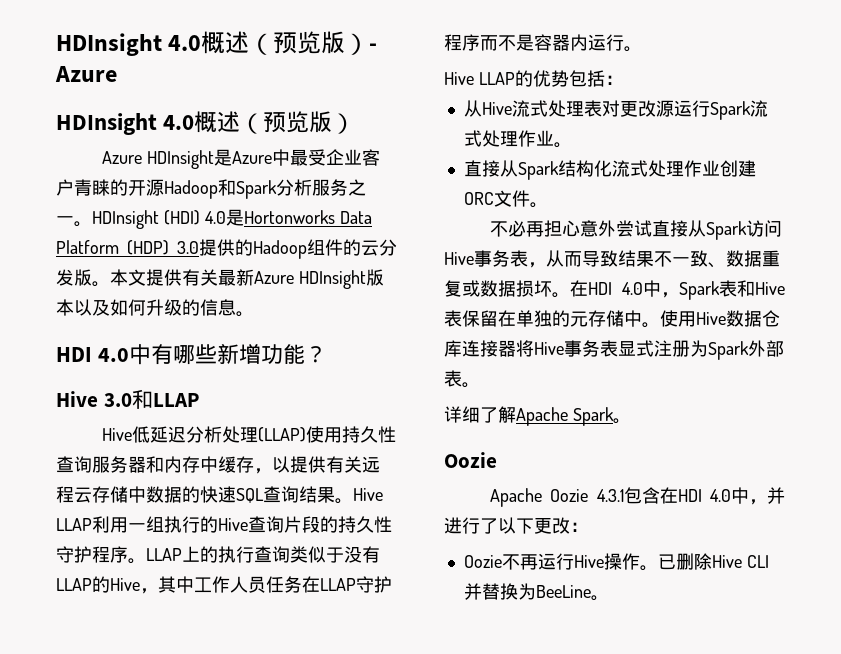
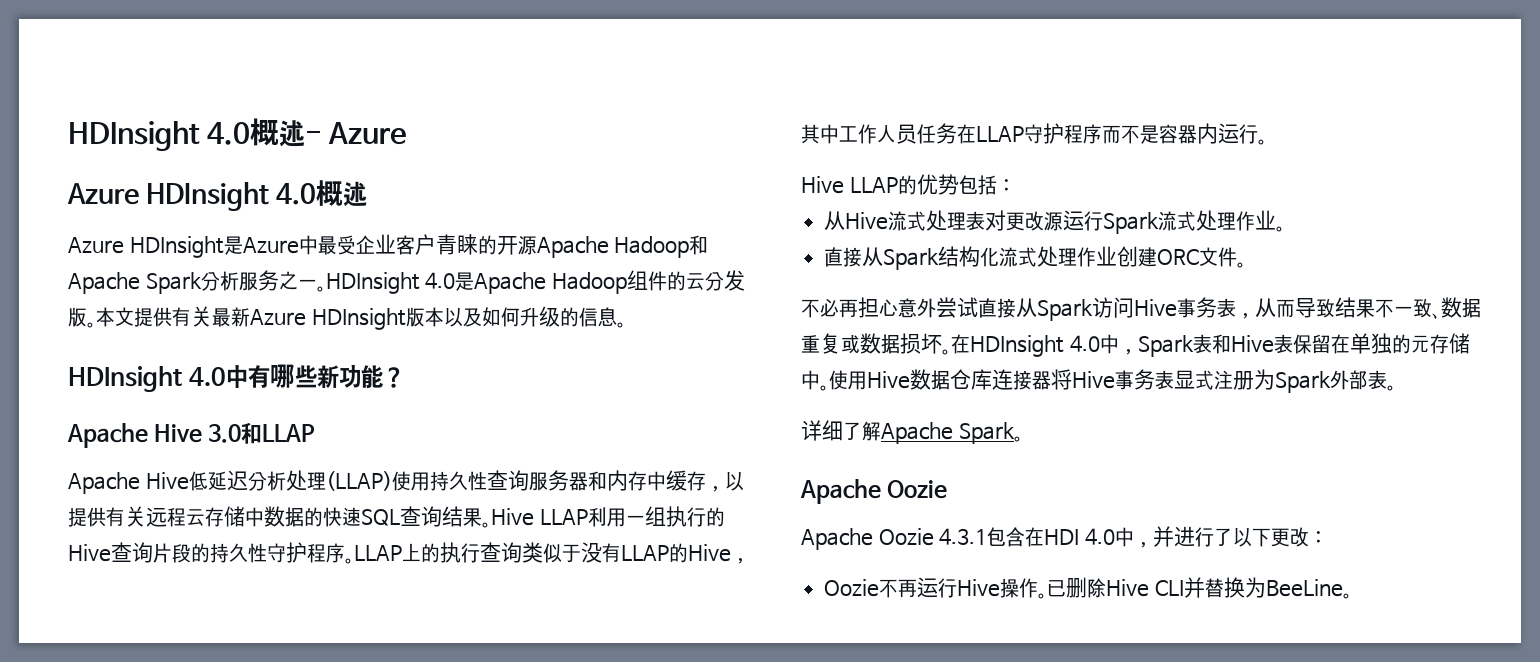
[56,31,370,56] HDInsight 4.0概述（预览版） -> [68,118,305,151] HDInsight 4.0概述
[56,111,356,135] HDInsight 4.0概述（预览版） -> [67,180,368,211] Azure HDInsight 4.0概述
[164,179,236,199] Hadoop和 -> [536,235,709,258] [68,272,140,294] Apache Hadoop和Apache
[163,209,372,226] [56,239,253,256] (HDI) 4.0是Hortonworks Data Platform (HDP) 3.0提供的 -> [425,272,547,294] 4.0是Apache
[56,347,92,362] HDI -> [68,366,182,392] HDInsight
[238,344,261,364] 增 -> (339, 376) none
(327, 354) none -> [67,423,148,448] Apache
(200, 400) none -> [68,472,140,494] Apache
[588,282,612,295] HDI -> [970,335,1064,357] HDInsight
(631, 421) none -> [800,479,881,504] Apache

